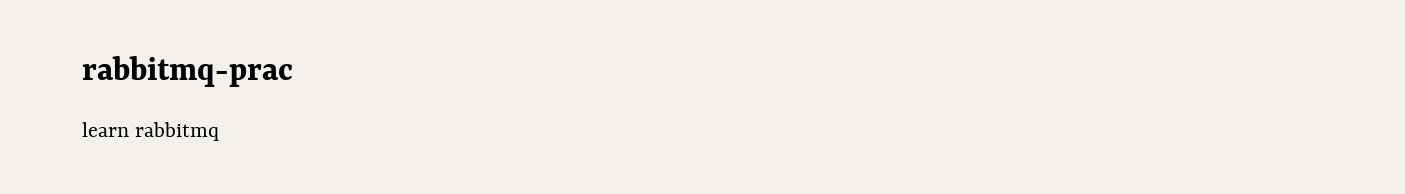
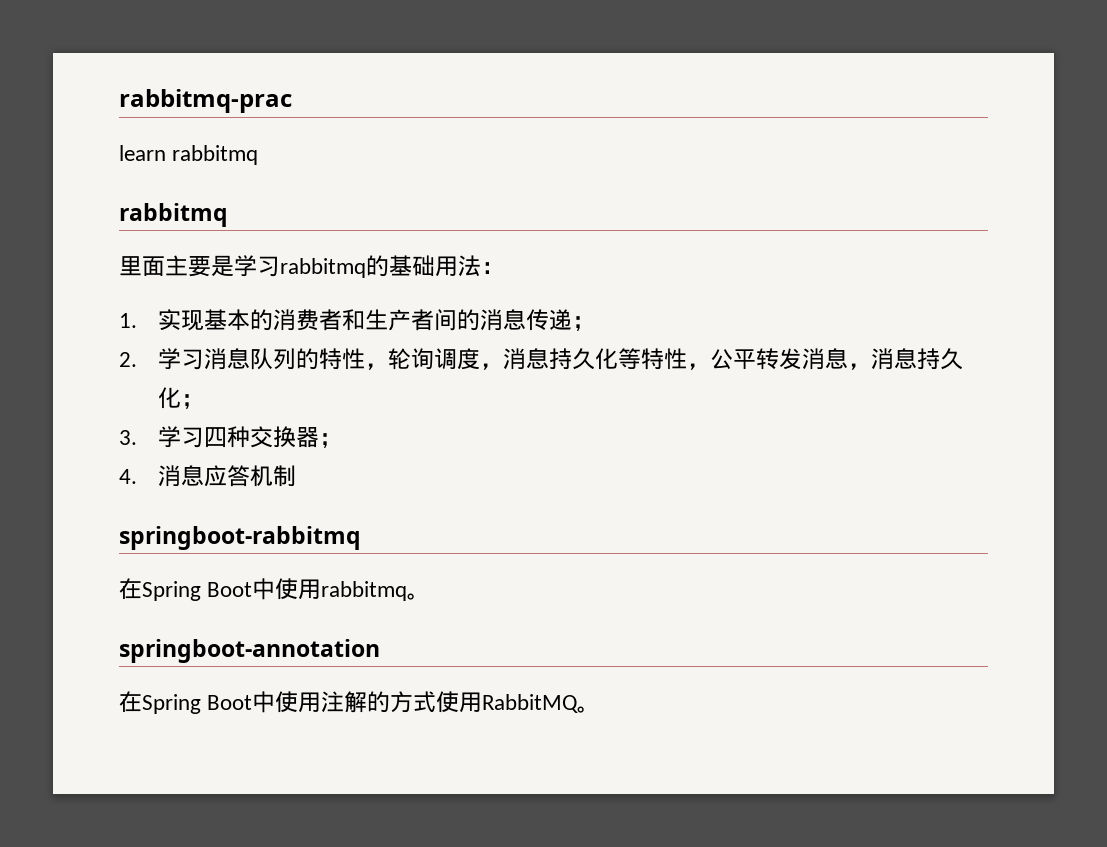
(220, 131) none -> [119,203,228,227] [119,255,504,278] [119,309,595,331] [119,348,963,370] [157,387,204,409] [119,426,342,448] [119,465,296,487] [119,526,361,550] [119,578,431,601] [119,639,380,663] [119,691,601,714] // rabbitmq // 里面主要是学习rabbitmq的基础用法： // 1.实现基本的消费者和生产者间的消息传递； // 2.学习消息队列的特性，轮询调度，消息持久化等特性，公平转发消息，消息持久化； // 3.学习四种交换器； // 4.消息应答机制 // springboot-rabbitmq // 在Spring Boot中使用rabbitmq。 // springboot-annotation // 在Spring Boot中使用注解的方式使用RabbitMQ。

